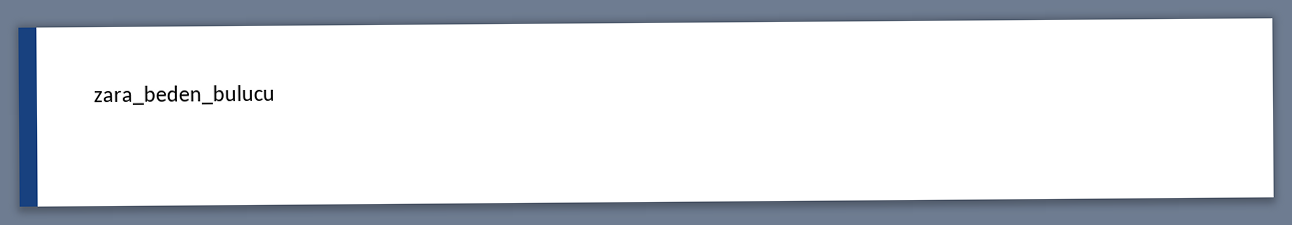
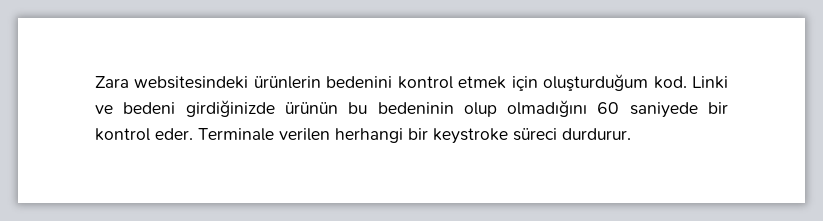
[93,84,275,106] zara_beden_bulucu -> [95,74,729,91] [95,100,728,118] [95,128,631,144] Zara websitesindeki ürünlerin bedenini kontrol etmek için oluşturduğum kod. Linki ve bedeni girdiğinizde ürünün bu bedeninin olup olmadığını 60 saniyede bir kontrol eder. Terminale verilen herhangi bir keystroke süreci durdurur.

